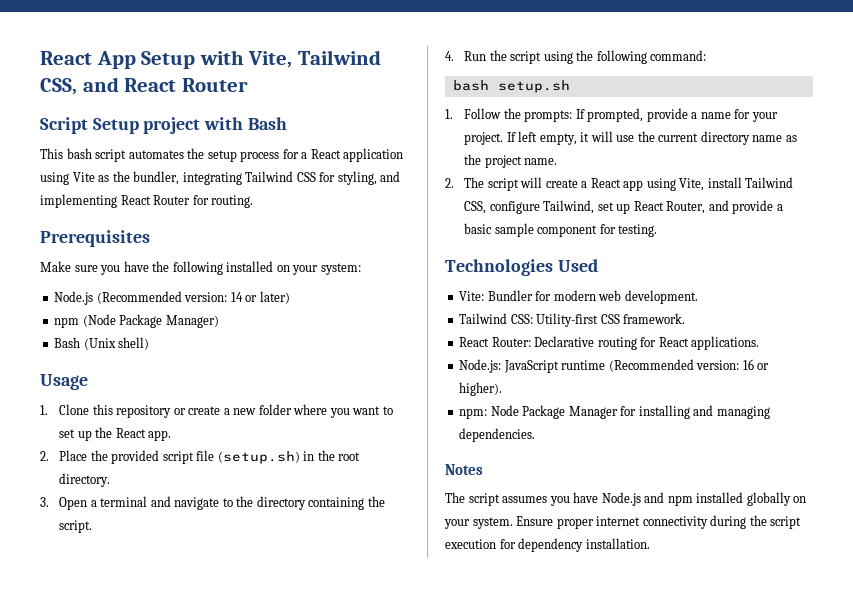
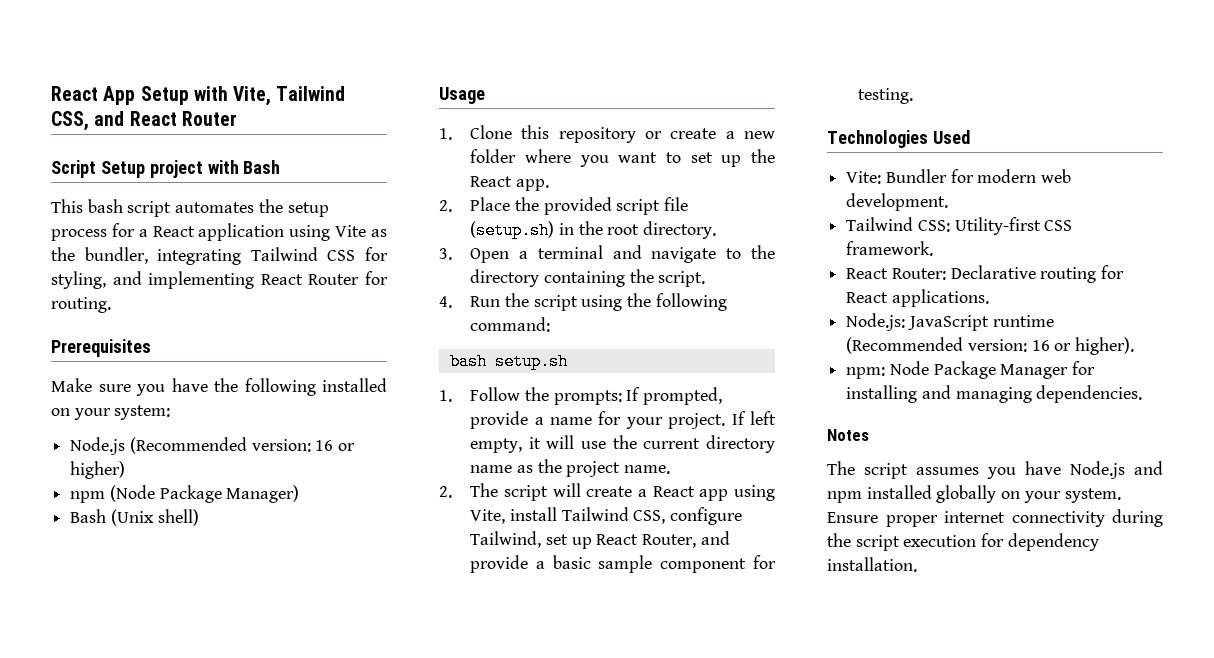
[230,291,290,304] 14 or later) -> [315,440,356,451] [70,461,126,479] 16 or higher)

